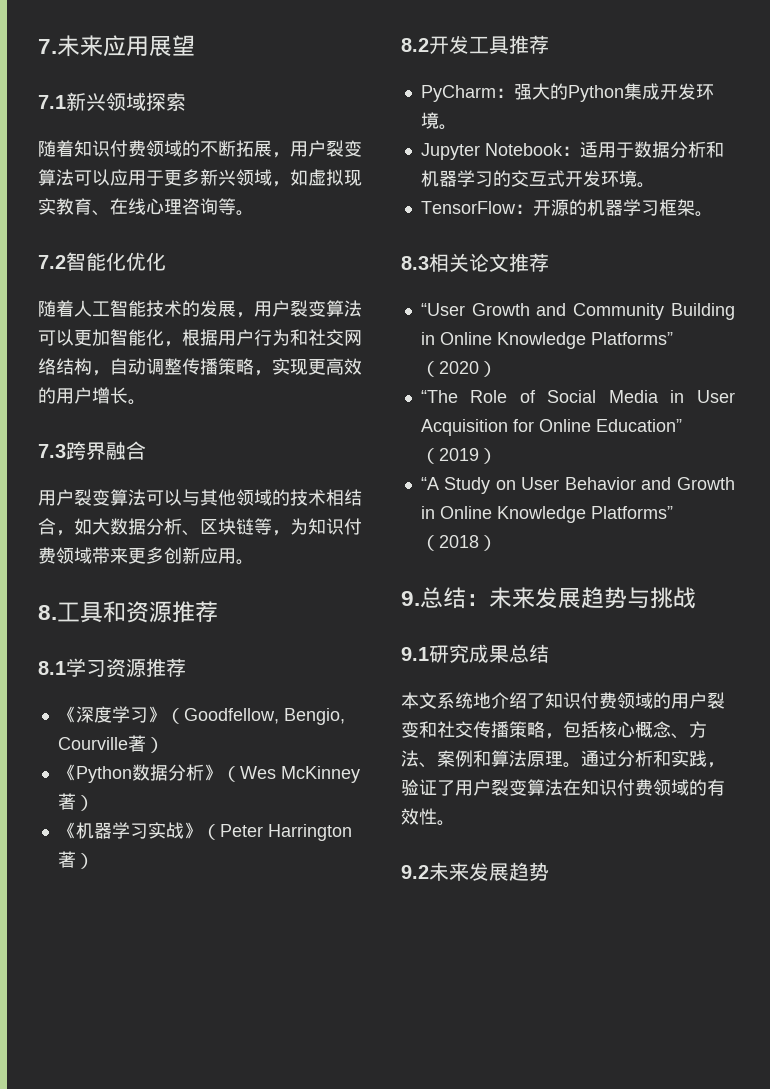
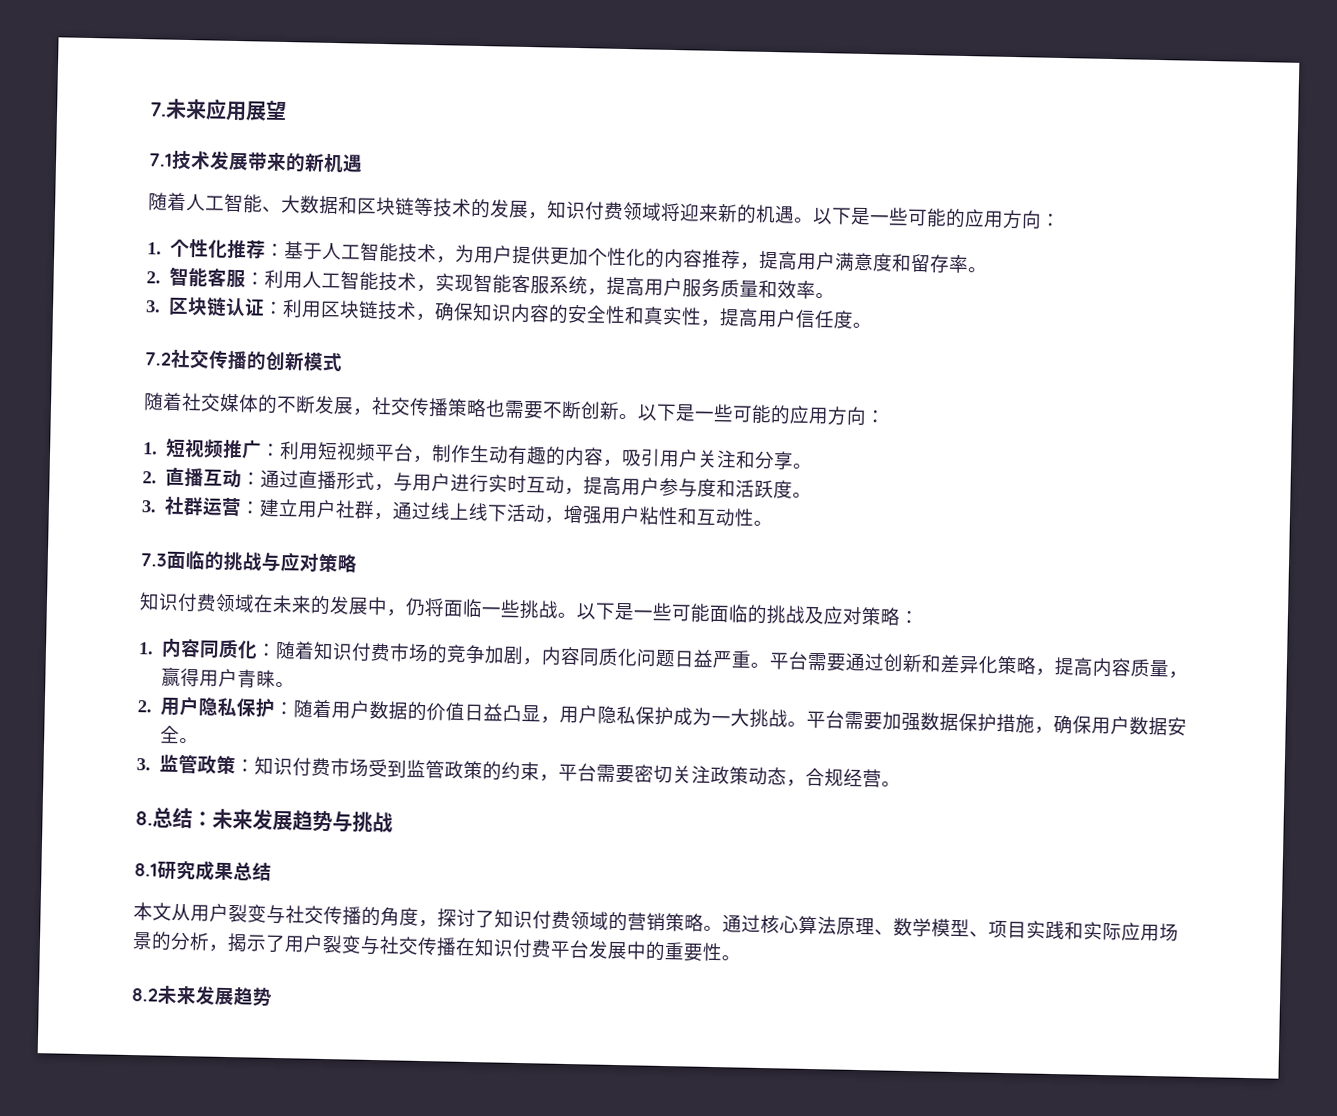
[66,92,186,111] [38,140,362,158] [38,169,362,187] [38,198,254,216] [38,252,166,271] [38,300,362,318] [38,329,362,347] [38,358,362,376] [38,387,146,405] [38,441,146,460] [38,489,362,506] [38,518,362,536] [38,547,254,565] [38,601,218,623] [38,658,186,678] [57,706,345,725] [57,735,164,753] [57,764,360,783] [57,793,94,811] [57,822,352,841] [57,851,94,869] [401,35,549,54] [420,83,714,102] [420,112,457,130] [420,141,724,160] [420,170,655,188] [420,199,713,217] [401,253,549,272] [420,303,735,320] [420,332,673,349] [420,361,497,377] [420,390,735,403] [420,419,682,436] [420,448,497,464] [420,477,735,494] [420,506,673,523] [420,535,497,551] [401,591,420,606] 新兴领域探索 // 随着知识付费领域的不断拓展，用户裂变算法可以应用于更多新兴领域，如虚拟现实教育、在线心理咨询等。 // 7.2智能化优化 // 随着人工智能技术的发展，用户裂变算法可以更加智能化，根据用户行为和社交网络结构，自动调整传播策略，实现更高效的用户增长。 // 7.3跨界融合 // 用户裂变算法可以与其他领域的技术相结合，如大数据分析、区块链等，为知识付费领域带来更多创新应用。 // 8.工具和资源推荐 // 8.1学习资源推荐 // 《深度学习》（Goodfellow, Bengio, Courville著） // 《Python数据分析》（Wes McKinney著） // 《机器学习实战》（Peter Harrington著） // 8.2开发工具推荐 // PyCharm：强大的Python集成开发环境。 // Jupyter Notebook：适用于数据分析和机器学习的交互式开发环境。 // TensorFlow：开源的机器学习框架。 // 8.3相关论文推荐 // “User Growth and Community Building in Online Knowledge Platforms”（2020） // “The Role of Social Media in User Acquisition for Online Education”（2019） // “A Study on User Behavior and Growth in Online Knowledge Platforms”（2018） // 9. -> [171,150,363,174] [148,192,1061,230] [147,238,989,274] [146,266,836,299] [145,297,873,329] [144,349,343,372] [143,392,886,426] [143,438,813,471] [142,467,813,499] [141,496,774,527] [140,550,358,573] [139,592,919,626] [138,638,1189,679] [161,666,296,689] [137,695,1188,736] [160,725,200,744] [136,753,902,788] [135,811,153,826] 技术发展带来的新机遇 // 随着人工智能、大数据和区块链等技术的发展，知识付费领域将迎来新的机遇。以下是一些可能的应用方向： // 1.个性化推荐：基于人工智能技术，为用户提供更加个性化的内容推荐，提高用户满意度和留存率。 // 2.智能客服：利用人工智能技术，实现智能客服系统，提高用户服务质量和效率。 // 3.区块链认证：利用区块链技术，确保知识内容的安全性和真实性，提高用户信任度。 // 7.2社交传播的创新模式 // 随着社交媒体的不断发展，社交传播策略也需要不断创新。以下是一些可能的应用方向： // 1.短视频推广：利用短视频平台，制作生动有趣的内容，吸引用户关注和分享。 // 2.直播互动：通过直播形式，与用户进行实时互动，提高用户参与度和活跃度。 // 3.社群运营：建立用户社群，通过线上线下活动，增强用户粘性和互动性。 // 7.3面临的挑战与应对策略 // 知识付费领域在未来的发展中，仍将面临一些挑战。以下是一些可能面临的挑战及应对策略： // 1.内容同质化：随着知识付费市场的竞争加剧，内容同质化问题日益严重。平台需要通过创新和差异化策略，提高内容质量，赢得用户青睐。 // 2.用户隐私保护：随着用户数据的价值日益凸显，用户隐私保护成为一大挑战。平台需要加强数据保护措施，确保用户数据安全。 // 3.监管政策：知识付费市场受到监管政策的约束，平台需要密切关注政策动态，合规经营。 // 8.
[401,647,429,661] 9.1 -> [134,863,158,877] 8.1
[437,692,725,709] [401,721,707,739] [401,750,725,768] [401,779,725,796] [401,808,455,826] [401,865,429,879] 系统地介绍了知识付费领域的用户裂变和社交传播策略，包括核心概念、方法、案例和算法原理。通过分析和实践，验证了用户裂变算法在知识付费领域的有效性。 // 9.2 -> [171,903,1179,942] [132,931,741,962] [131,988,159,1002] 从用户裂变与社交传播的角度，探讨了知识付费领域的营销策略。通过核心算法原理、数学模型、项目实践和实际应用场景的分析，揭示了用户裂变与社交传播在知识付费平台发展中的重要性。 // 8.2

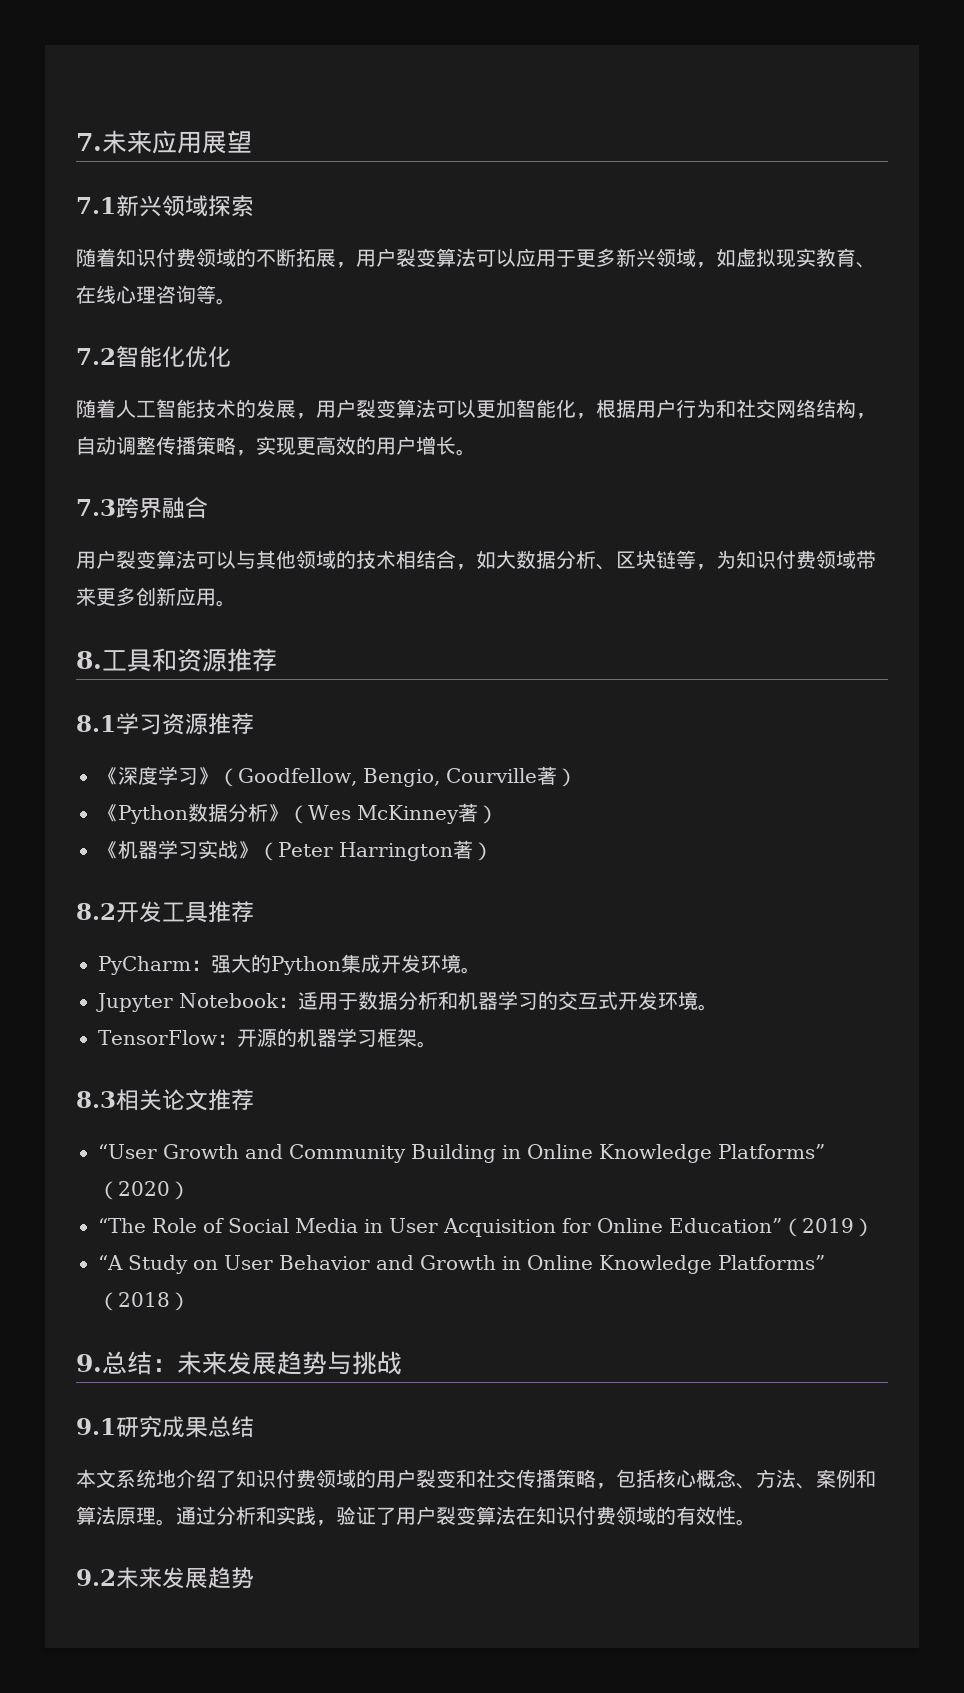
[171,150,363,174] [148,192,1061,230] [147,238,989,274] [146,266,836,299] [145,297,873,329] [144,349,343,372] [143,392,886,426] [143,438,813,471] [142,467,813,499] [141,496,774,527] [140,550,358,573] [139,592,919,626] [138,638,1189,679] [161,666,296,689] [137,695,1188,736] [160,725,200,744] [136,753,902,788] [135,811,153,826] 技术发展带来的新机遇 // 随着人工智能、大数据和区块链等技术的发展，知识付费领域将迎来新的机遇。以下是一些可能的应用方向： // 1.个性化推荐：基于人工智能技术，为用户提供更加个性化的内容推荐，提高用户满意度和留存率。 // 2.智能客服：利用人工智能技术，实现智能客服系统，提高用户服务质量和效率。 // 3.区块链认证：利用区块链技术，确保知识内容的安全性和真实性，提高用户信任度。 // 7.2社交传播的创新模式 // 随着社交媒体的不断发展，社交传播策略也需要不断创新。以下是一些可能的应用方向： // 1.短视频推广：利用短视频平台，制作生动有趣的内容，吸引用户关注和分享。 // 2.直播互动：通过直播形式，与用户进行实时互动，提高用户参与度和活跃度。 // 3.社群运营：建立用户社群，通过线上线下活动，增强用户粘性和互动性。 // 7.3面临的挑战与应对策略 // 知识付费领域在未来的发展中，仍将面临一些挑战。以下是一些可能面临的挑战及应对策略： // 1.内容同质化：随着知识付费市场的竞争加剧，内容同质化问题日益严重。平台需要通过创新和差异化策略，提高内容质量，赢得用户青睐。 // 2.用户隐私保护：随着用户数据的价值日益凸显，用户隐私保护成为一大挑战。平台需要加强数据保护措施，确保用户数据安全。 // 3.监管政策：知识付费市场受到监管政策的约束，平台需要密切关注政策动态，合规经营。 // 8. -> [116,195,254,217] [76,248,876,268] [76,285,236,305] [76,346,231,368] [76,399,876,419] [76,436,476,456] [76,497,208,519] [76,550,876,570] [76,587,236,607] [76,648,277,672] [76,713,254,735] [98,766,577,787] [98,803,498,824] [98,840,493,861] [76,901,254,923] [98,954,481,975] [96,991,718,1012] [98,1028,437,1048] [76,1089,254,1111] [98,1144,825,1163] [98,1181,190,1200] [98,1218,874,1237] [98,1255,825,1274] [98,1292,190,1311] [76,1354,102,1372] 新兴领域探索 // 随着知识付费领域的不断拓展，用户裂变算法可以应用于更多新兴领域，如虚拟现实教育、在线心理咨询等。 // 7.2智能化优化 // 随着人工智能技术的发展，用户裂变算法可以更加智能化，根据用户行为和社交网络结构，自动调整传播策略，实现更高效的用户增长。 // 7.3跨界融合 // 用户裂变算法可以与其他领域的技术相结合，如大数据分析、区块链等，为知识付费领域带来更多创新应用。 // 8.工具和资源推荐 // 8.1学习资源推荐 // 《深度学习》（Goodfellow, Bengio, Courville著） // 《Python数据分析》（Wes McKinney著） // 《机器学习实战》（Peter Harrington著） // 8.2开发工具推荐 // PyCharm：强大的Python集成开发环境。 // Jupyter Notebook：适用于数据分析和机器学习的交互式开发环境。 // TensorFlow：开源的机器学习框架。 // 8.3相关论文推荐 // “User Growth and Community Building in Online Knowledge Platforms”（2020） // “The Role of Social Media in User Acquisition for Online Education”（2019） // “A Study on User Behavior and Growth in Online Knowledge Platforms”（2018） // 9.
[134,863,158,877] 8.1 -> [76,1418,116,1435] 9.1
[171,903,1179,942] [132,931,741,962] [131,988,159,1002] 从用户裂变与社交传播的角度，探讨了知识付费领域的营销策略。通过核心算法原理、数学模型、项目实践和实际应用场景的分析，揭示了用户裂变与社交传播在知识付费平台发展中的重要性。 // 8.2 -> [116,1469,876,1489] [76,1506,756,1526] [76,1569,116,1586] 系统地介绍了知识付费领域的用户裂变和社交传播策略，包括核心概念、方法、案例和算法原理。通过分析和实践，验证了用户裂变算法在知识付费领域的有效性。 // 9.2

